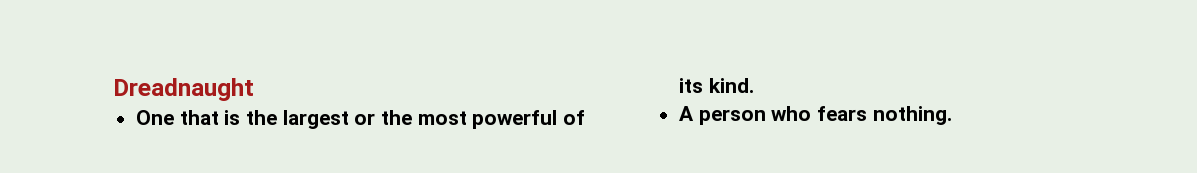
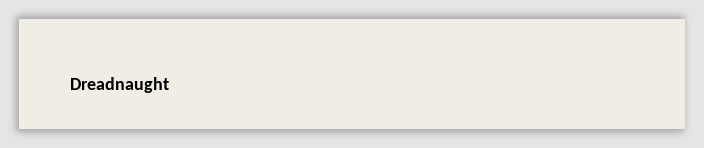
[136,110,586,129] [679,78,754,93] [679,106,952,125] // One that is the largest or the most powerful of its kind. // A person who fears nothing. -> (169, 85) none

